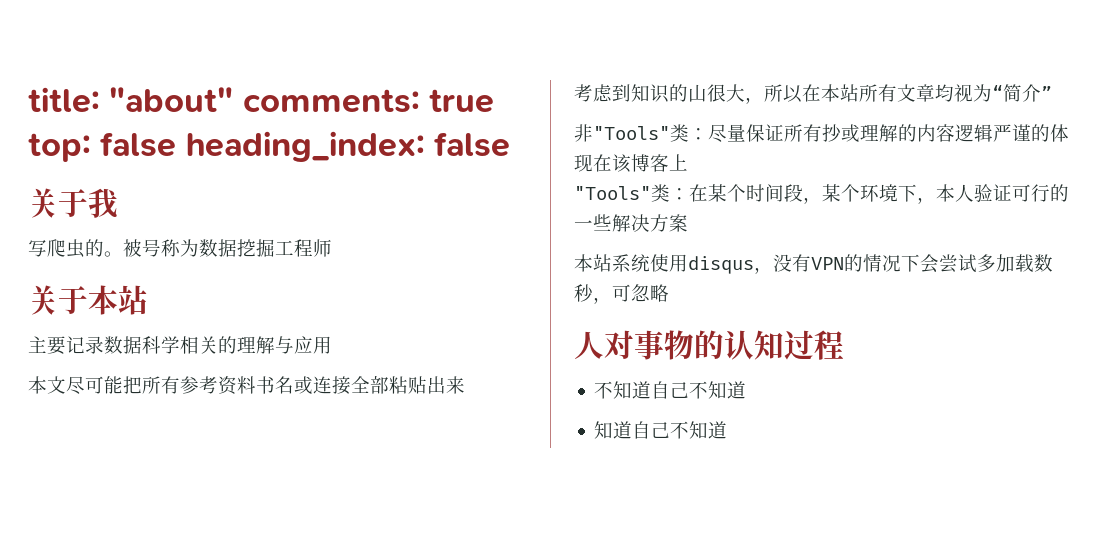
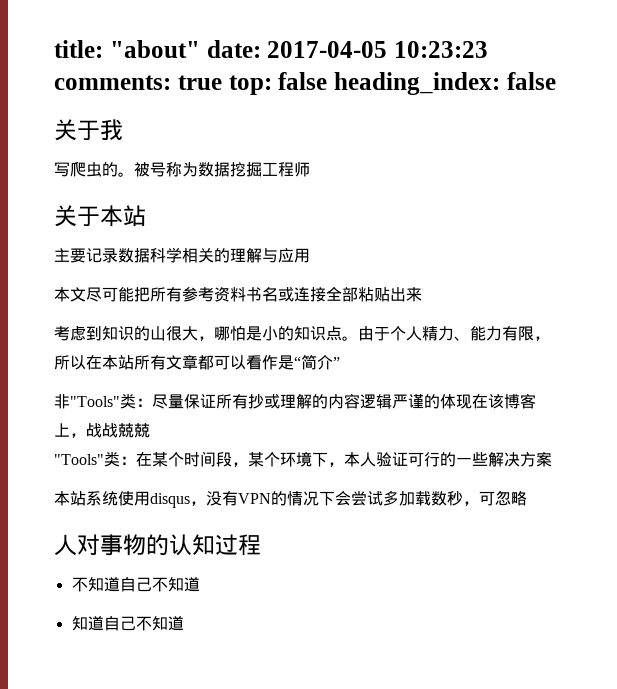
(234, 99) none -> [206,40,488,58] date: 2017-04-05 10:23:23
(764, 100) none -> [214,326,550,341] 哪怕是小的知识点。由于个人精力、能力有限，
[935,84,992,102] 均视为 -> [198,355,294,370] 都可以看作是
(688, 162) none -> [70,423,150,438] ，战战兢兢

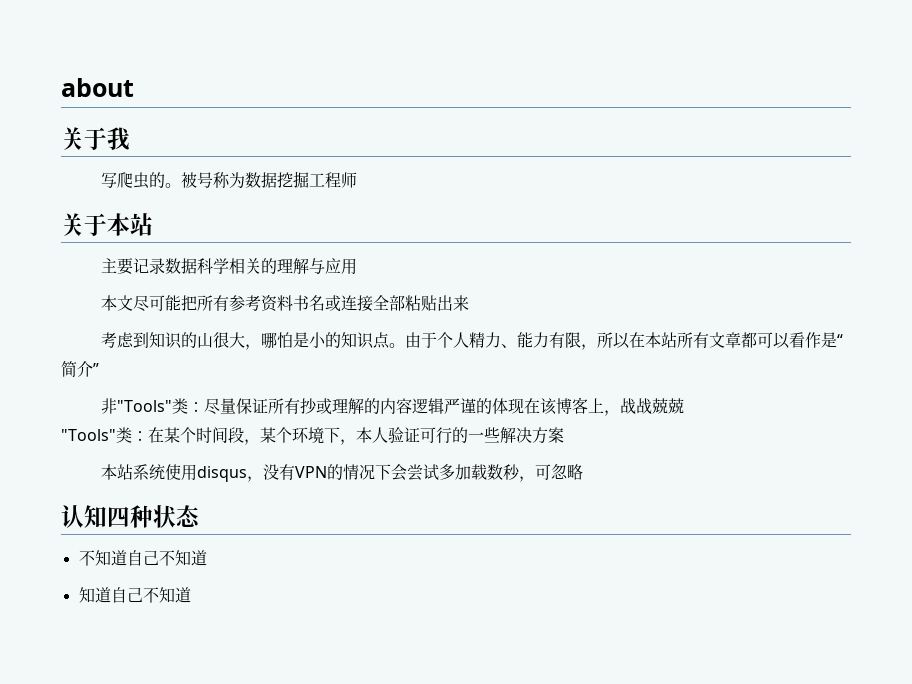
[54,40,488,58] [54,72,556,95] title: "about" date: 2017-04-05 10:23:23 comments: true top: false heading_index: false -> [61,78,134,97] about
[54,534,261,556] 人对事物的认知过程 -> [61,505,200,528] 认知四种状态

